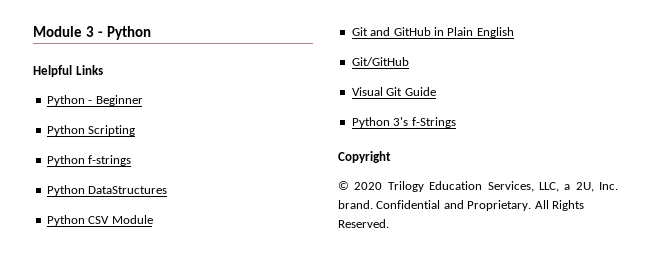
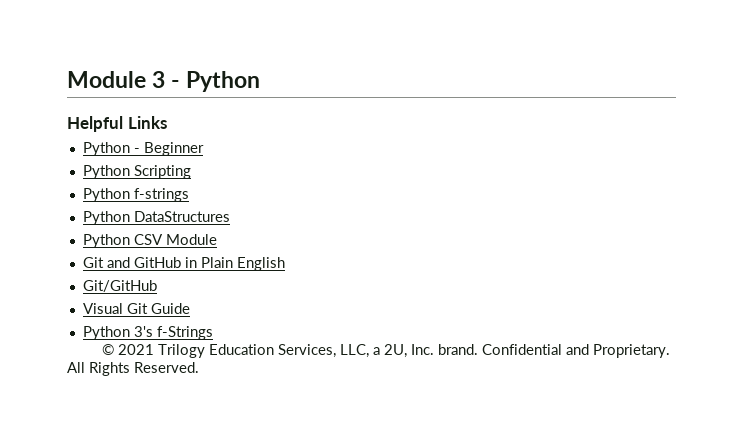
[338,151,391,163] // Copyright -> (213, 333) none
[354,182,383,190] 2020 -> [118,344,155,355] 2021

